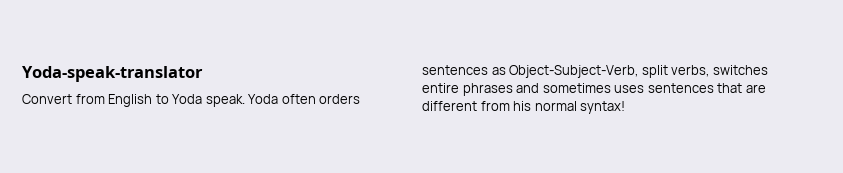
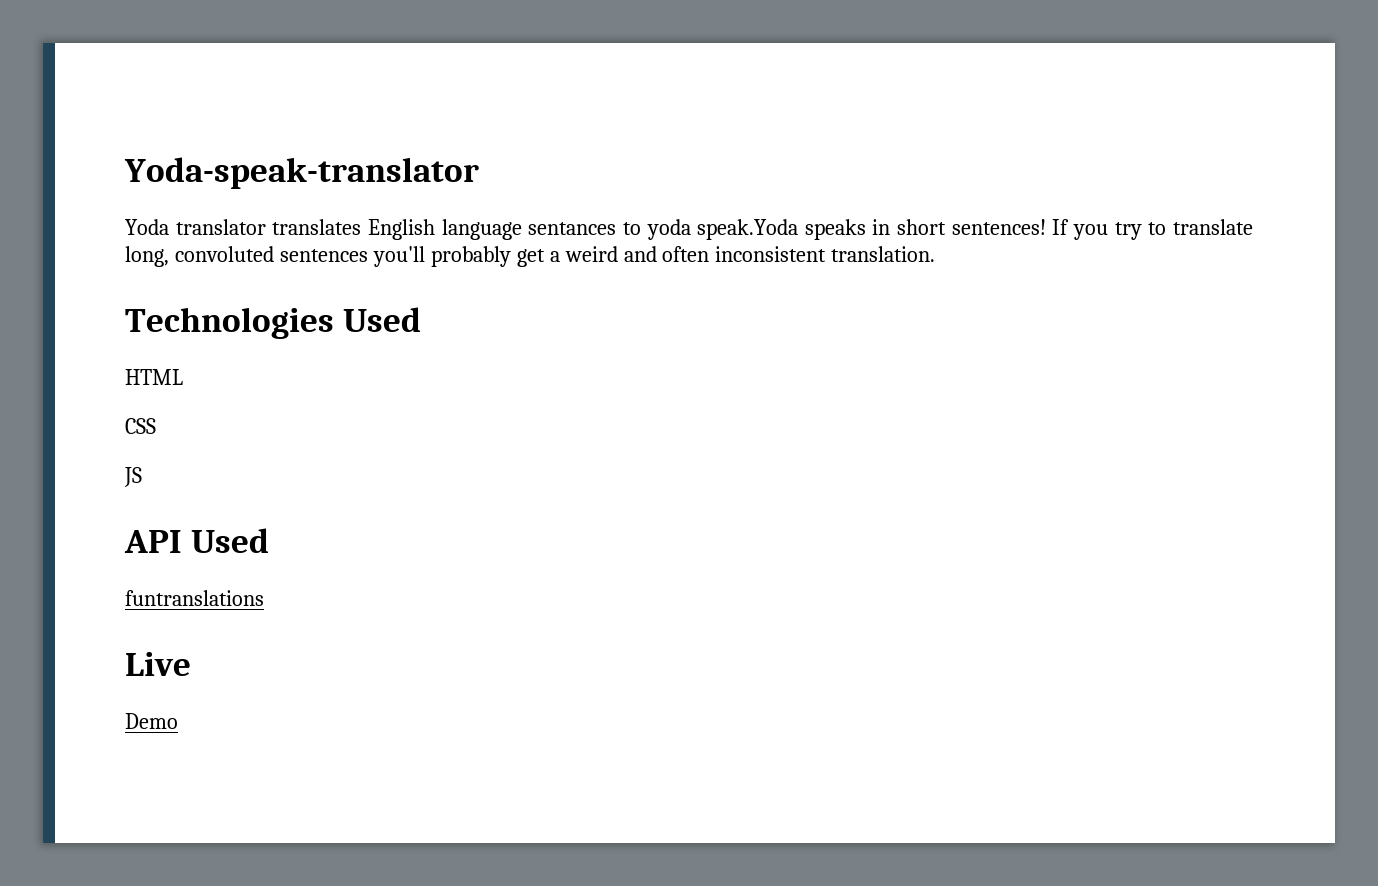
[22,94,361,107] [422,65,768,78] [422,83,766,96] [422,101,626,114] Convert from English to Yoda speak. Yoda often orders sentences as Object-Subject-Verb, split verbs, switches entire phrases and sometimes uses sentences that are different from his normal syntax! -> [125,219,1253,240] [125,246,936,267] [125,307,422,339] [125,369,183,385] [125,418,156,434] [124,467,142,487] [124,528,270,553] [125,590,264,606] [125,652,191,676] [125,713,178,729] Yoda translator translates English language sentances to yoda speak.Yoda speaks in short sentences! If you try to translate long, convoluted sentences you'll probably get a weird and often inconsistent translation. // Technologies Used // HTML // CSS // JS // API Used // funtranslations // Live // Demo

